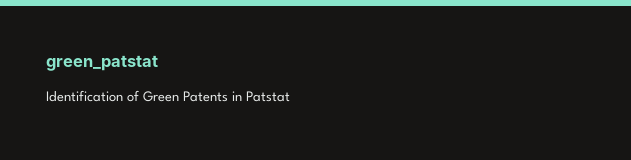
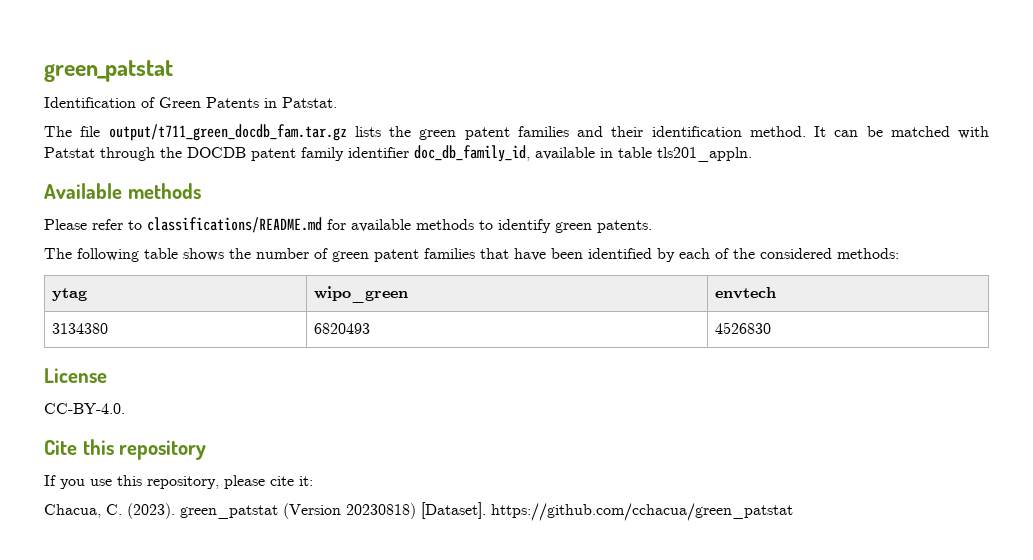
[246,91,290,102] Patstat -> [282,97,337,108] [44,124,989,141] [44,145,752,162] [44,183,201,199] [44,217,652,233] [44,248,899,262] [51,288,87,301] [313,286,408,303] [714,287,776,299] [51,323,108,334] [313,323,370,334] [714,322,771,334] [44,368,107,383] [44,403,125,414] [44,439,207,460] [44,475,313,489] [44,502,793,521] Patstat. // The file output/t711_green_docdb_fam.tar.gz lists the green patent families and their identification method. It can be matched with Patstat through the DOCDB patent family identifier doc_db_family_id, available in table tls201_appln. // Available methods // Please refer to classifications/README.md for available methods to identify green patents. // The following table shows the number of green patent families that have been identified by each of the considered methods: // ytag | wipo_green | envtech // 3134380 | 6820493 | 4526830 // License // CC-BY-4.0. // Cite this repository // If you use this repository, please cite it: // Chacua, C. (2023). green_patstat (Version 20230818) [Dataset]. https://github.com/cchacua/green_patstat

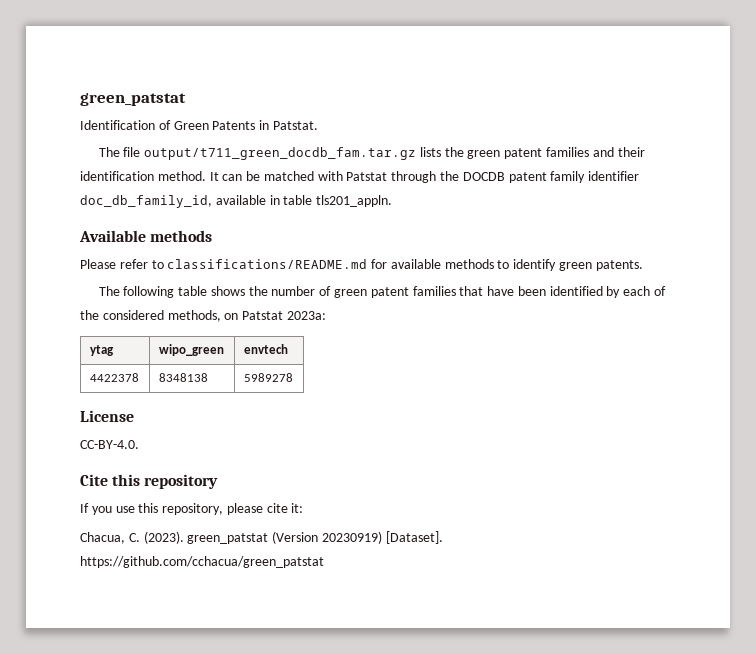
[837,248,899,259] methods: -> [167,310,326,322] methods, on Patstat 2023a:
[51,323,108,334] [313,323,370,334] [714,322,771,334] 3134380 | 6820493 | 4526830 -> [89,373,139,382] [158,373,208,382] [243,373,293,382] 4422378 | 8348138 | 5989278
[346,503,416,519] 20230818) -> [321,531,382,544] 20230919)

